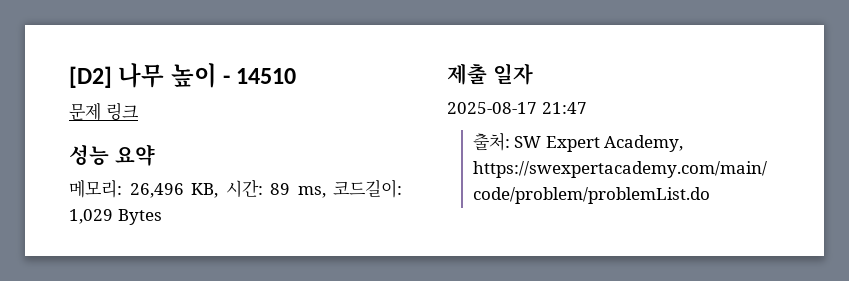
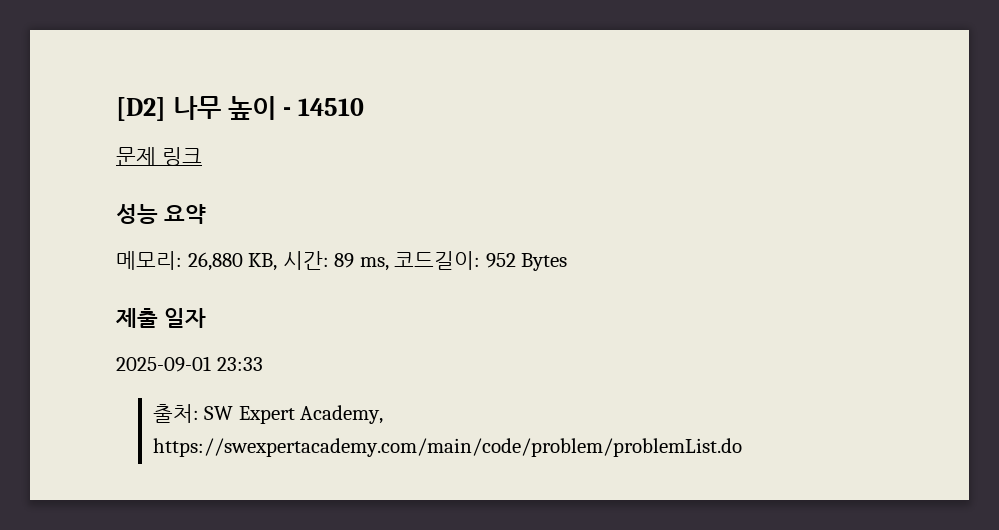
[129,183,184,198] 26,496 -> [187,252,243,271] 26,880
[69,209,113,224] 1,029 -> [485,253,516,268] 952
[447,102,587,114] 2025-08-17 21:47 -> [116,356,263,372] 2025-09-01 23:33

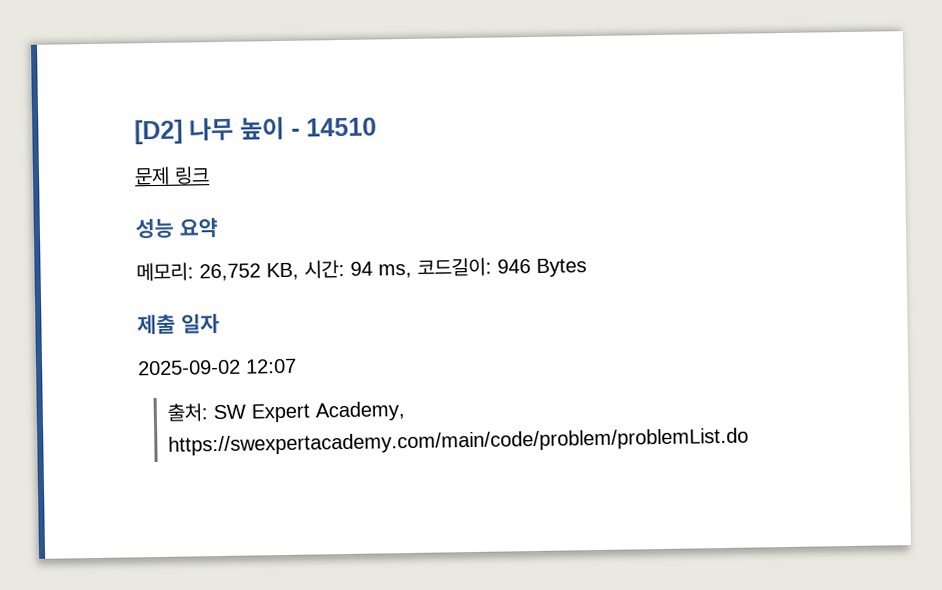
[187,252,243,271] 26,880 -> [199,263,261,282] 26,752
[334,253,355,268] 89 -> [350,261,373,276] 94
[485,253,516,268] 952 -> [497,259,531,274] 946
[116,356,263,372] 2025-09-01 23:33 -> [138,358,297,376] 2025-09-02 12:07

